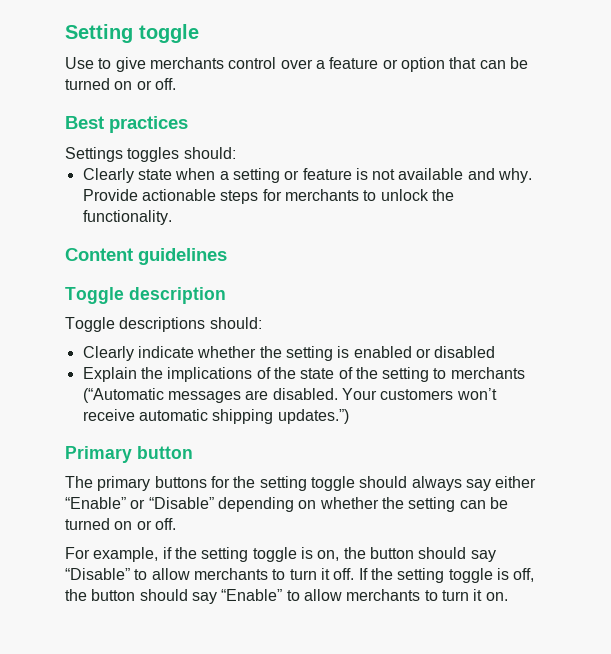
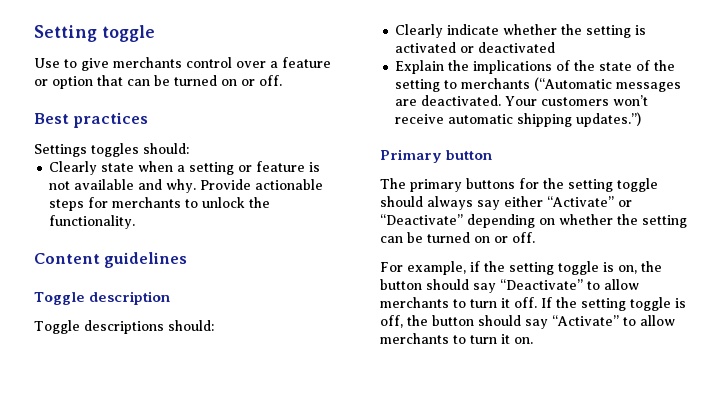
[353,346,496,358] enabled or disabled -> [395,42,556,53] activated or deactivated
[272,388,338,400] disabled. -> [421,95,502,106] deactivated.
[65,497,214,509] “Enable” or “Disable” -> [547,196,632,207] [380,214,463,225] “Activate” or “Deactivate”
[65,568,130,580] “Disable” -> [500,279,583,290] “Deactivate”
[221,589,283,601] “Enable” -> [552,315,619,326] “Activate”

